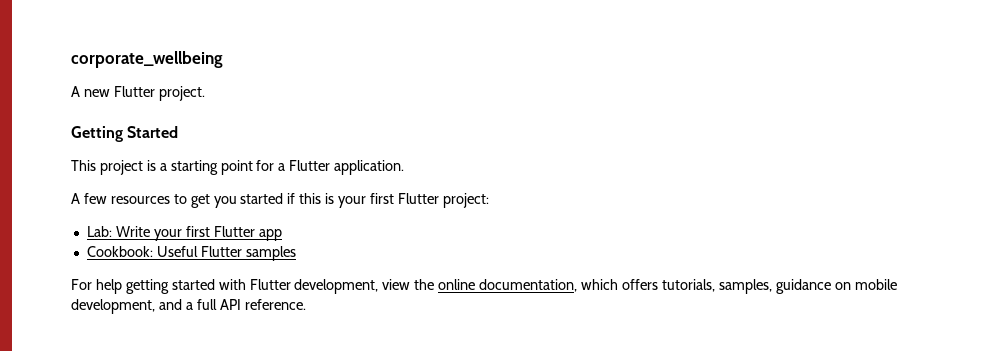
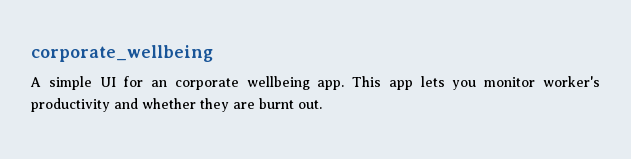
[83,86,205,101] [71,126,179,142] [71,160,405,175] [71,193,489,208] [86,226,282,241] [86,246,296,261] [71,279,897,294] [71,299,306,314] new Flutter project. // Getting Started // This project is a starting point for a Flutter application. // A few resources to get you started if this is your first Flutter project: // Lab: Write your first Flutter app // Cookbook: Useful Flutter samples // For help getting started with Flutter development, view the online documentation, which offers tutorials, samples, guidance on mobile development, and a full API reference. -> [48,76,600,90] [31,98,322,112] simple UI for an corporate wellbeing app. This app lets you monitor worker's productivity and whether they are burnt out.

